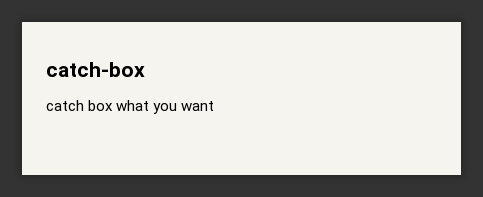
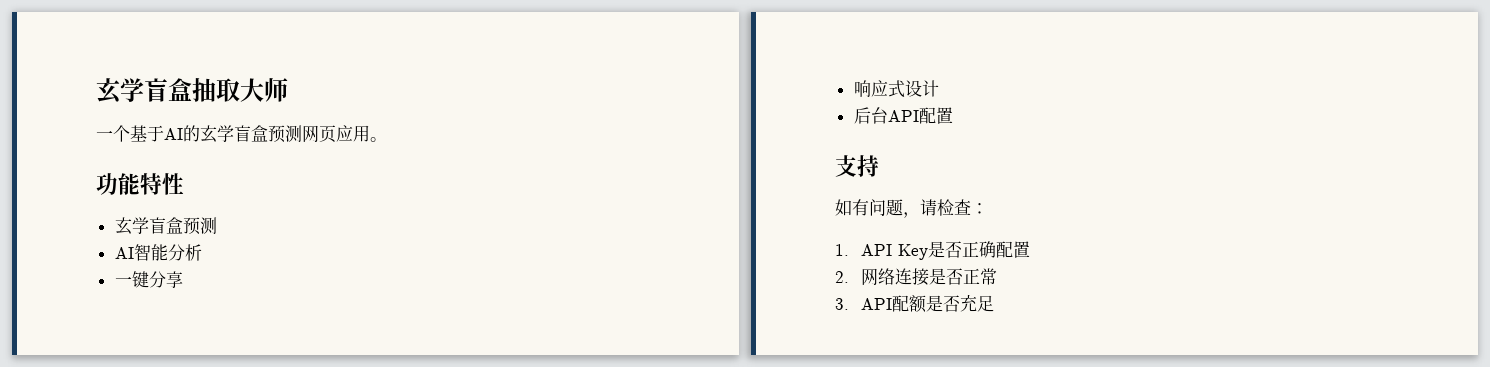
[46,62,145,77] [46,100,215,114] catch-box // catch box what you want -> [96,78,288,104] [96,125,387,143] [96,173,184,195] [114,217,217,235] [114,244,202,261] [114,271,183,288] [853,80,939,98] [853,107,953,124] [835,155,879,177] [835,199,988,218] [835,241,1030,260] [835,268,997,286] [835,294,994,313] 玄学盲盒抽取大师 // 一个基于AI的玄学盲盒预测网页应用。 // 功能特性 // 玄学盲盒预测 // AI智能分析 // 一键分享 // 响应式设计 // 后台API配置 // 支持 // 如有问题，请检查： // 1. API Key是否正确配置 // 2.网络连接是否正常 // 3. API配额是否充足

